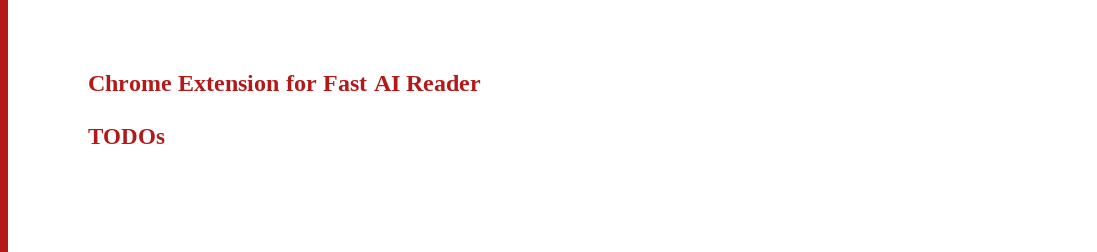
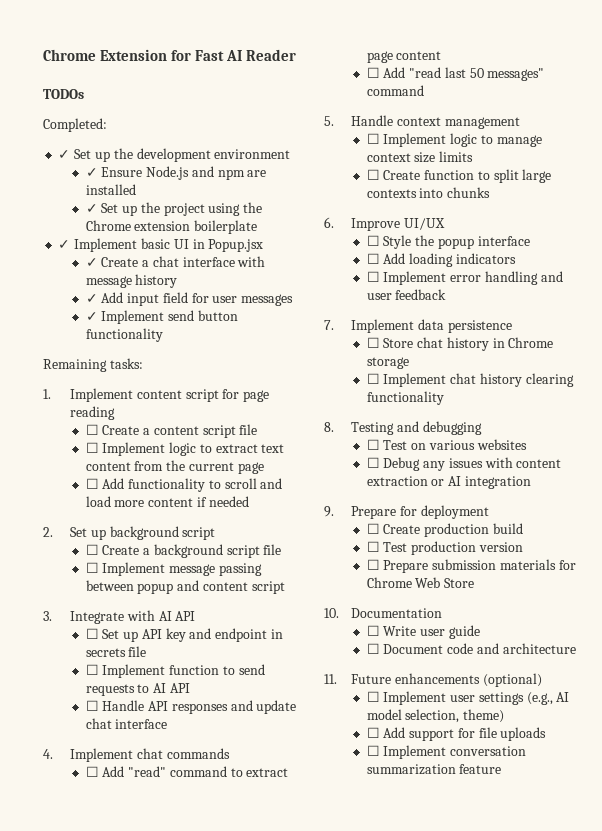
(165, 136) none -> [43,118,107,132] [58,148,291,162] [85,166,267,180] [85,184,136,195] [85,202,263,216] [85,220,258,234] [58,238,264,252] [85,256,266,267] [85,274,178,288] [85,292,294,306] [85,310,238,324] [85,328,163,342] [43,358,143,372] [43,388,270,402] [70,406,116,420] [85,424,258,438] [85,442,285,456] [85,460,264,474] [85,478,283,492] [85,496,249,507] [43,526,216,540] [85,544,282,558] [85,562,262,576] [85,580,285,594] [43,610,196,624] [85,628,284,642] [85,646,147,657] [85,664,265,678] [85,683,190,696] [85,700,297,714] [85,718,168,729] [43,748,230,762] [85,766,289,777] [366,51,442,63] [366,67,545,81] [366,85,424,96] [324,115,520,129] [366,133,542,147] [366,151,474,163] [366,169,552,183] [366,187,491,198] [324,217,445,231] [366,235,530,249] [366,253,516,267] [366,271,563,285] [366,289,447,300] [324,319,512,333] [366,337,554,351] [366,357,409,369] [366,373,574,387] [366,391,444,405] [324,421,482,435] [366,439,527,450] [366,457,562,471] [366,476,531,489] [324,505,489,519] [366,523,523,537] [366,541,523,555] [366,559,576,573] [366,577,475,588] [324,608,443,618] [366,625,480,639] [366,643,576,654] [324,673,542,687] [366,691,570,705] [366,709,505,723] [366,727,547,741] [366,745,527,759] [366,764,502,775] // Completed: // ✓ Set up the development environment // ✓ Ensure Node.js and npm are installed // ✓ Set up the project using the Chrome extension boilerplate // ✓ Implement basic UI in Popup.jsx // ✓ Create a chat interface with message history // ✓ Add input field for user messages // ✓ Implement send button functionality // Remaining tasks: // 1. Implement content script for page reading // ☐ Create a content script file // ☐ Implement logic to extract text content from the current page // ☐ Add functionality to scroll and load more content if needed // 2. Set up background script // ☐ Create a background script file // ☐ Implement message passing between popup and content script // 3. Integrate with AI API // ☐ Set up API key and endpoint in secrets file // ☐ Implement function to send requests to AI API // ☐ Handle API responses and update chat interface // 4. Implement chat commands // ☐ Add "read" command to extract page content // ☐ Add "read last 50 messages" command // 5. Handle context management // ☐ Implement logic to manage context size limits // ☐ Create function to split large contexts into chunks // 6. Improve UI/UX // ☐ Style the popup interface // ☐ Add loading indicators // ☐ Implement error handling and user feedback // 7. Implement data persistence // ☐ Store chat history in Chrome storage // ☐ Implement chat history clearing functionality // 8. Testing and debugging // ☐ Test on various websites // ☐ Debug any issues with content extraction or AI integration // 9. Prepare for deployment // ☐ Create production build // ☐ Test production version // ☐ Prepare submission materials for Chrome Web Store // 10. Documentation // ☐ Write user guide // ☐ Document code and architecture // 11. Future enhancements (optional) // ☐ Implement user settings (e.g., AI model selection, theme) // ☐ Add support for file uploads // ☐ Implement conversation summarization feature

